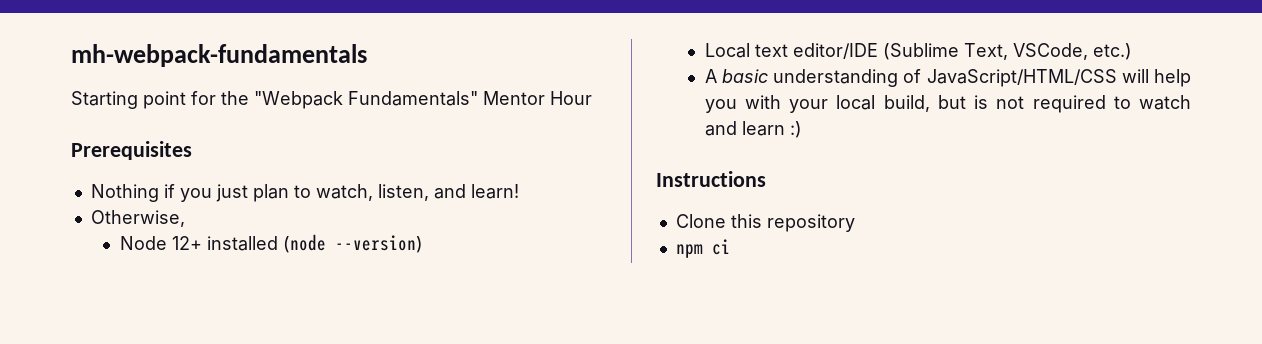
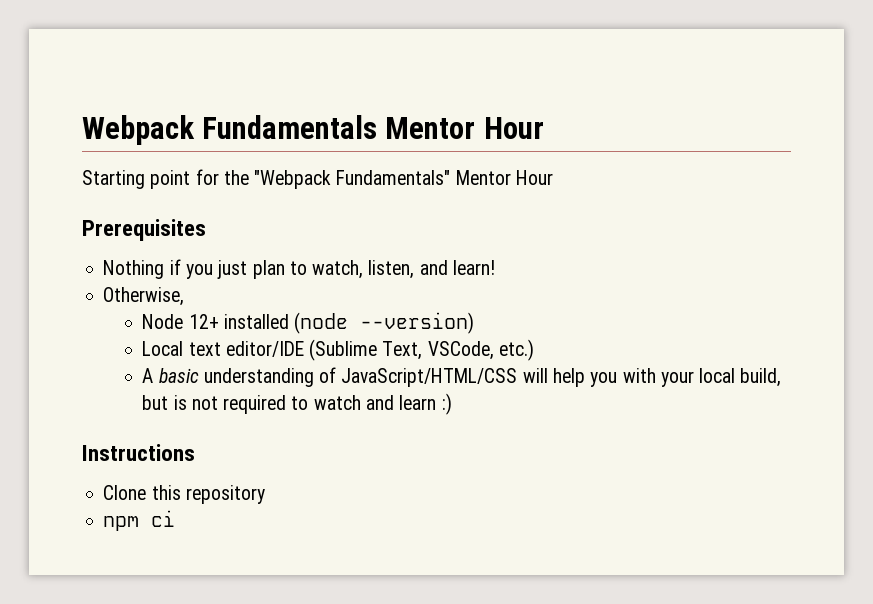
[71,44,367,67] mh-webpack-fundamentals -> [82,115,544,145] Webpack Fundamentals Mentor Hour

